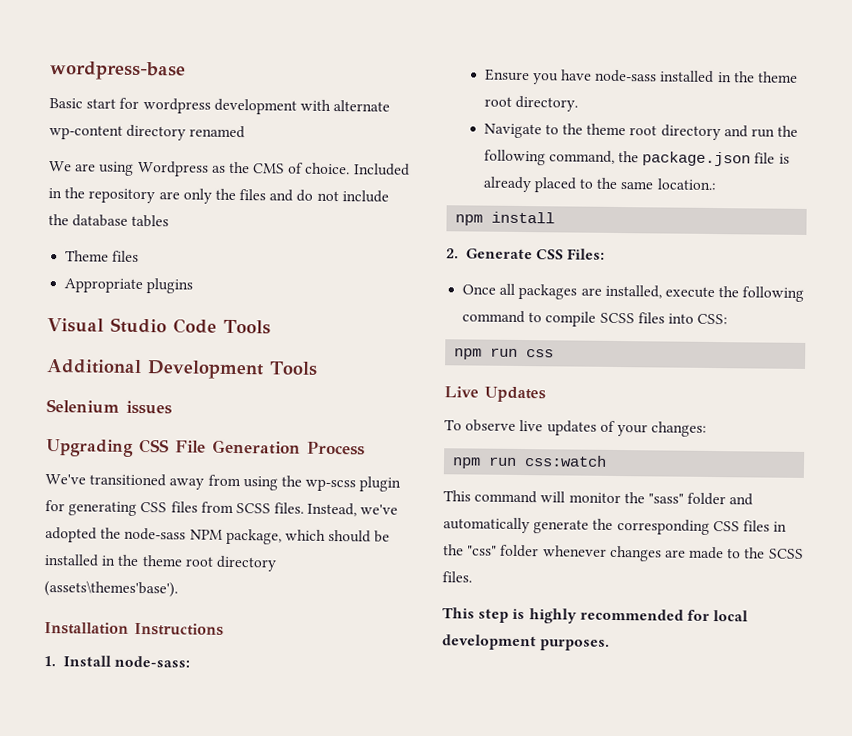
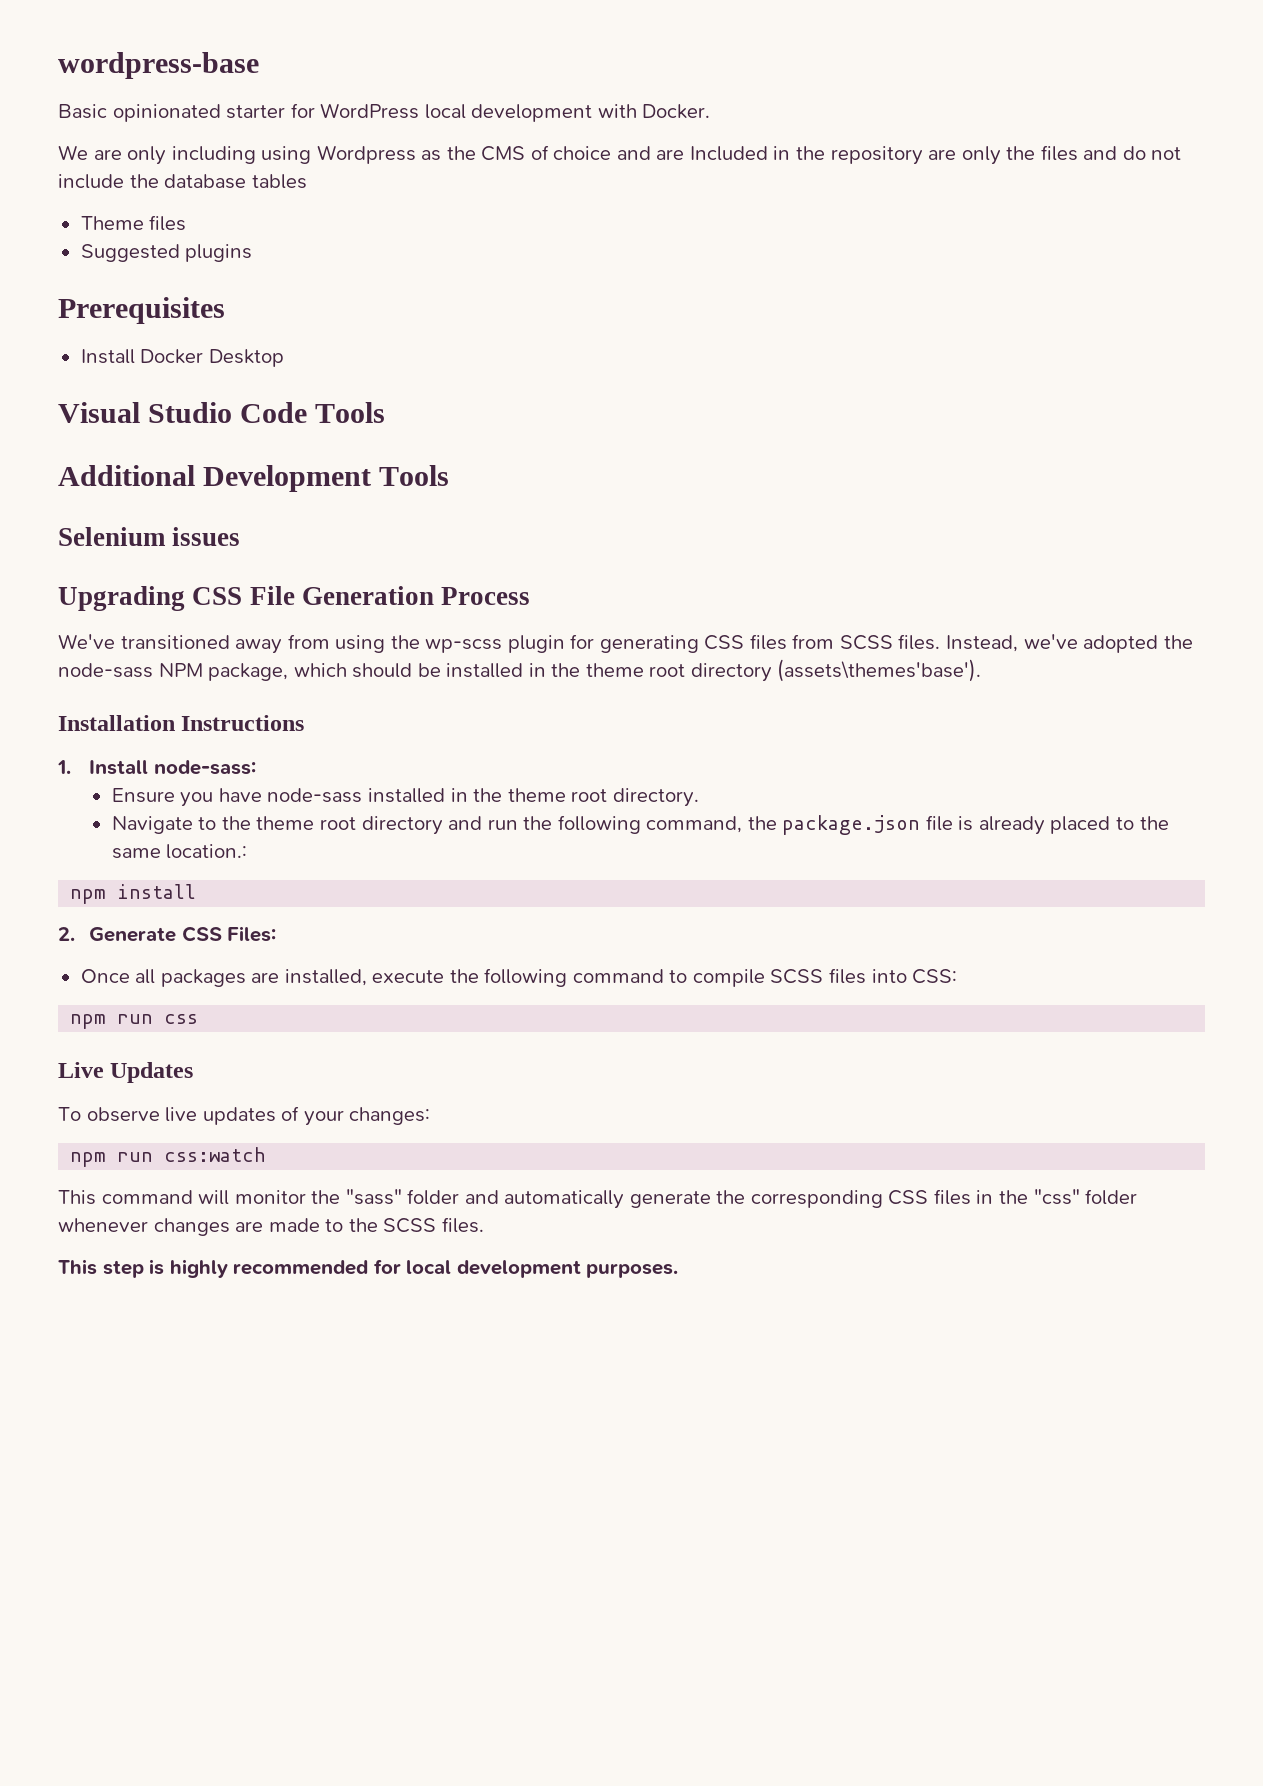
[86,97,391,115] [49,124,246,141] start for wordpress development with alternate wp-content directory renamed -> [112,103,711,122] opinionated starter for WordPress local development with Docker.
(97, 167) none -> [127,146,256,165] only including
[305,162,351,175] choice. -> [553,146,685,160] choice and are
[64,278,144,294] Appropriate -> [80,244,180,262] Suggested
(194, 286) none -> [58,297,225,324] [80,349,284,367] // Prerequisites // Install Docker Desktop

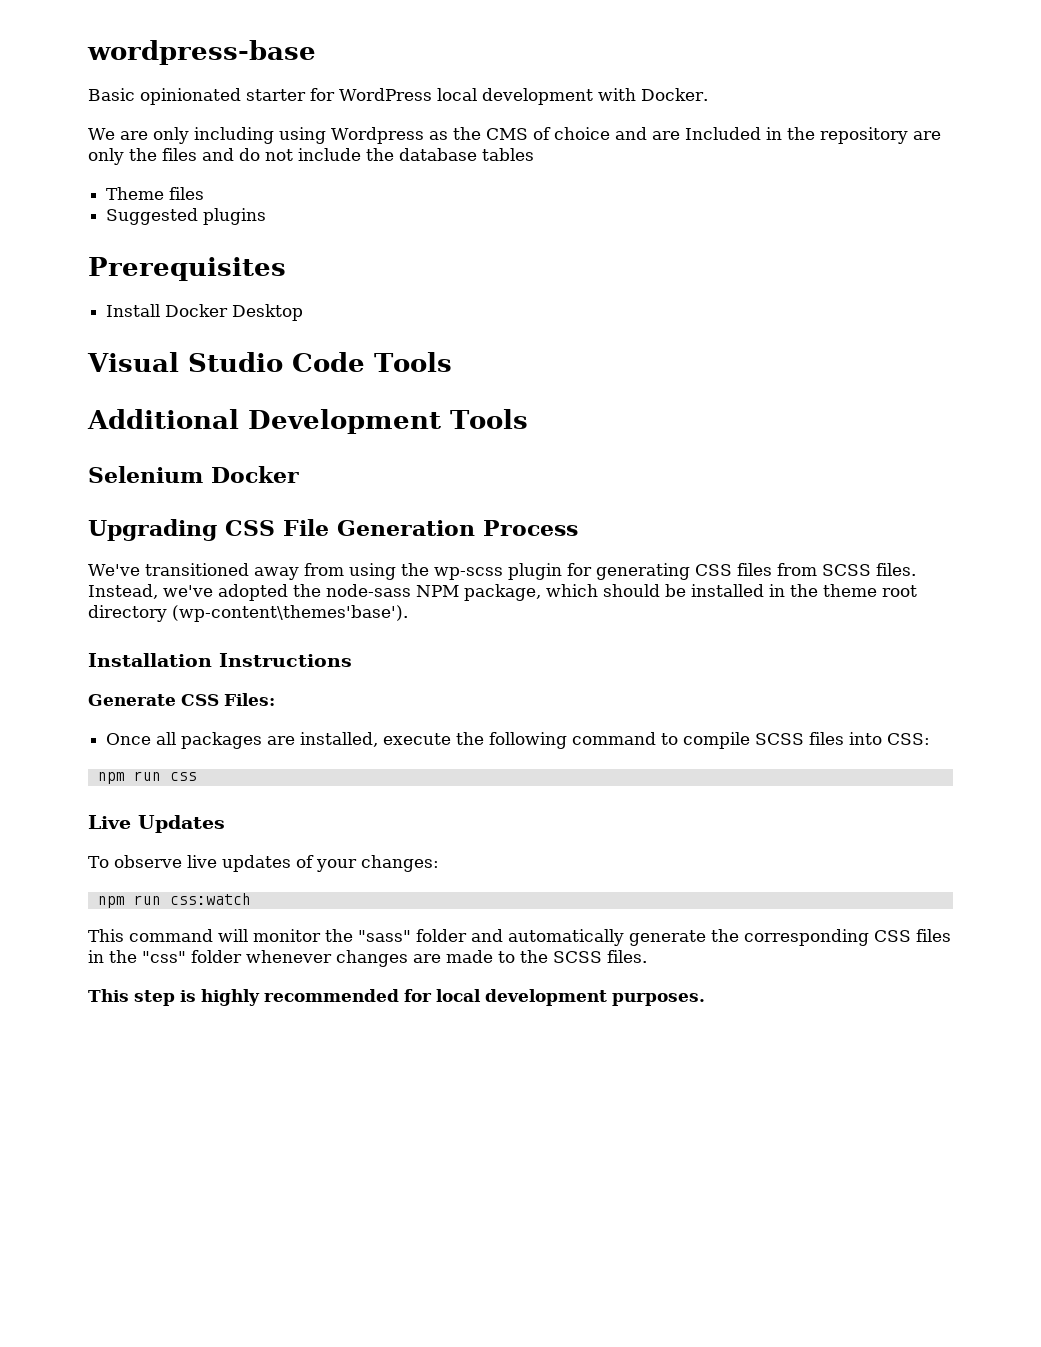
[172,527,241,546] issues -> [211,466,299,483] Docker
[777,659,982,682] (assets\themes'base'). -> [172,605,408,622] (wp-content\themes'base').
[57,760,256,775] [111,788,699,807] [111,815,1169,835] [111,844,248,859] [70,884,197,904] [58,927,75,941] 1. Install node-sass: // Ensure you have node-sass installed in the theme root directory. // Navigate to the theme root directory and run the following command, the package.json file is already placed to the same location.: // npm install // 2. -> (352, 660) none

